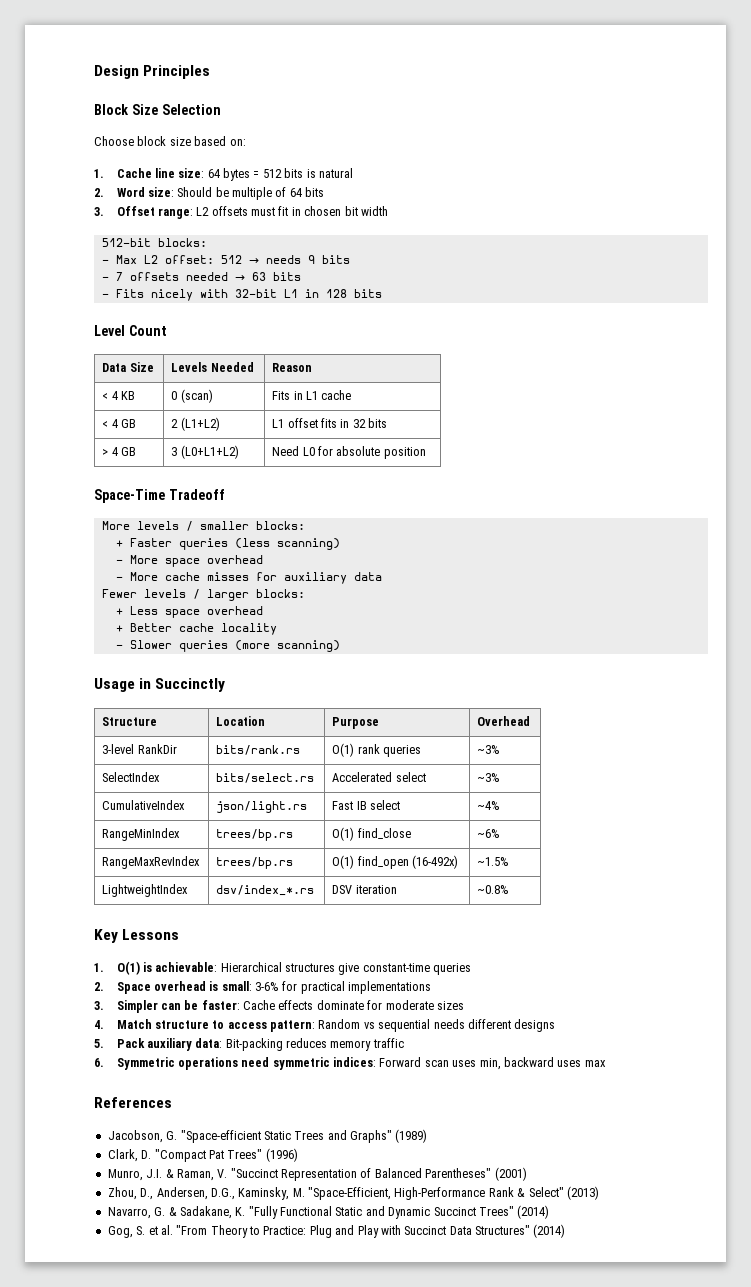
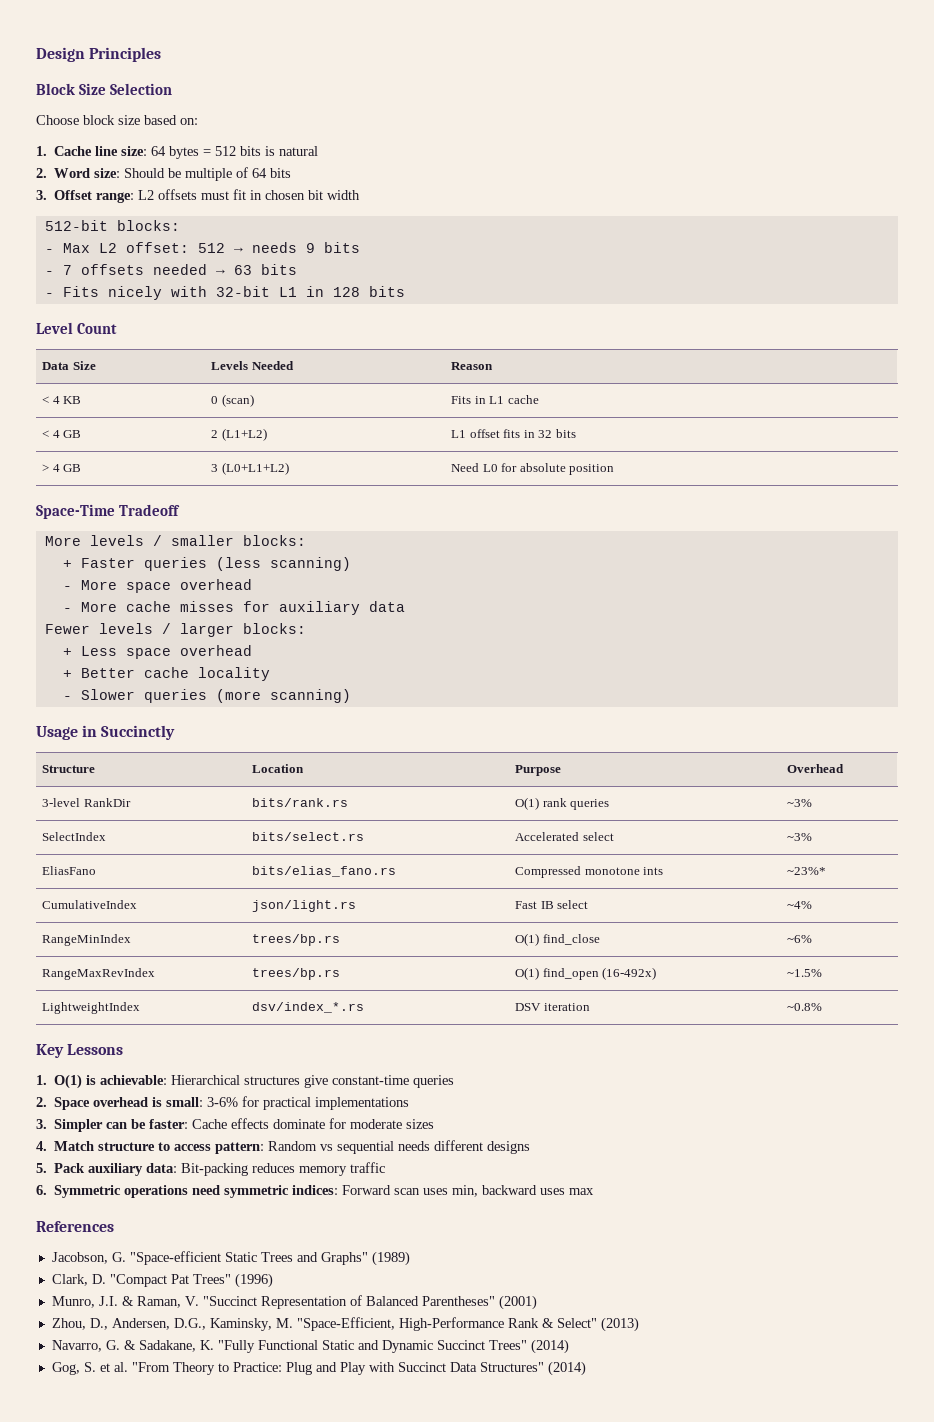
(501, 777) none -> [42,866,97,875] [252,866,397,877] [515,866,664,878] [787,867,827,875] // EliasFano | bits/elias_fano.rs | Compressed monotone ints | ~23%*

